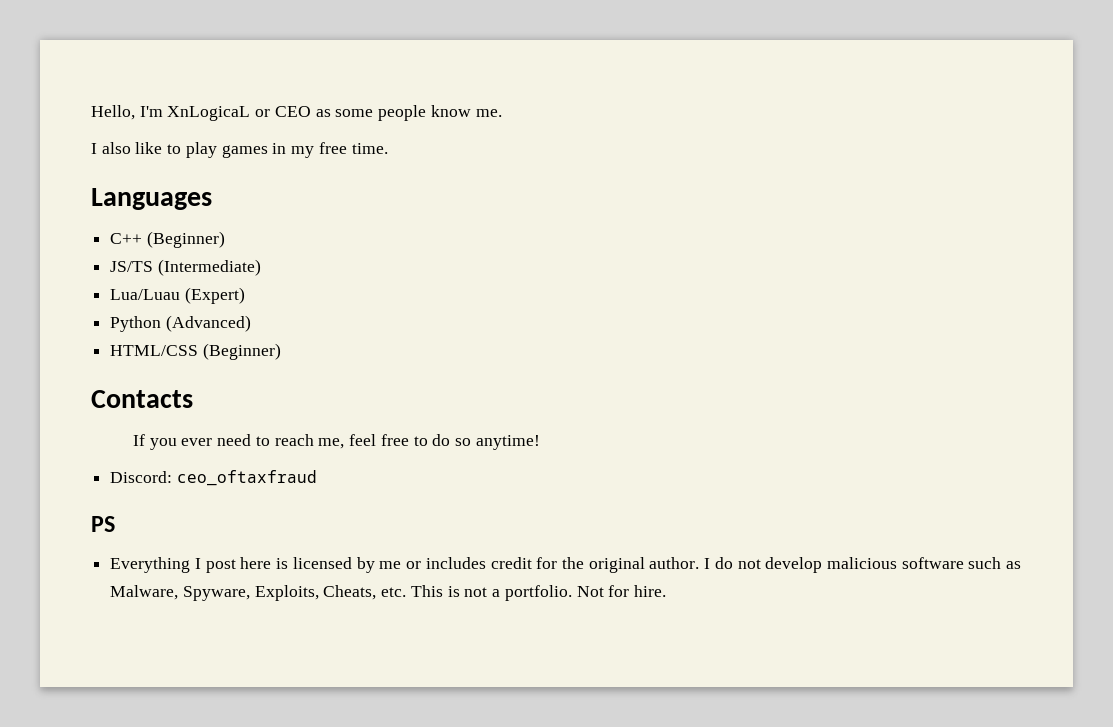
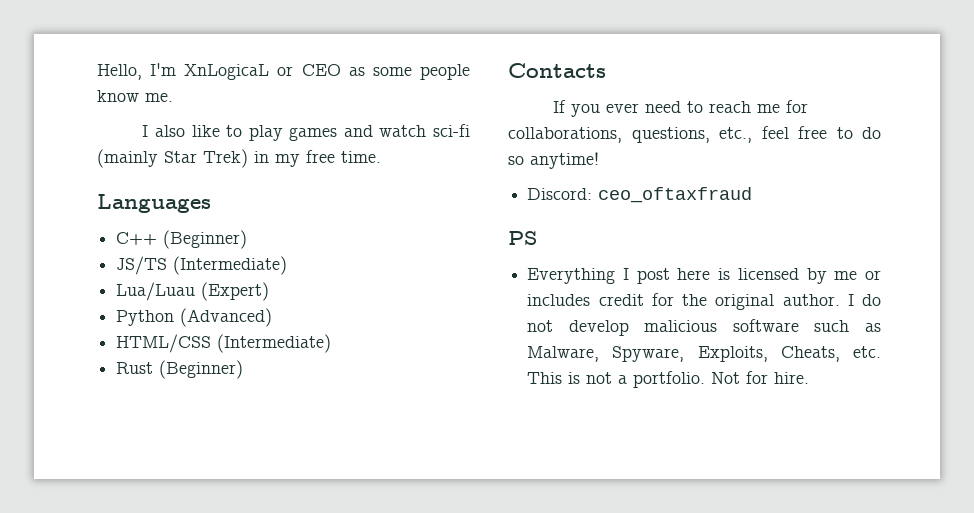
(268, 151) none -> [343,124,470,137] [97,149,248,168] and watch sci-fi (mainly Star Trek)
(199, 350) none -> [217,334,332,353] [116,362,154,374] (Intermediate) // Rust
[318,438,345,449] me, -> [757,100,809,113] [508,127,752,143] me for collaborations, questions, etc.,

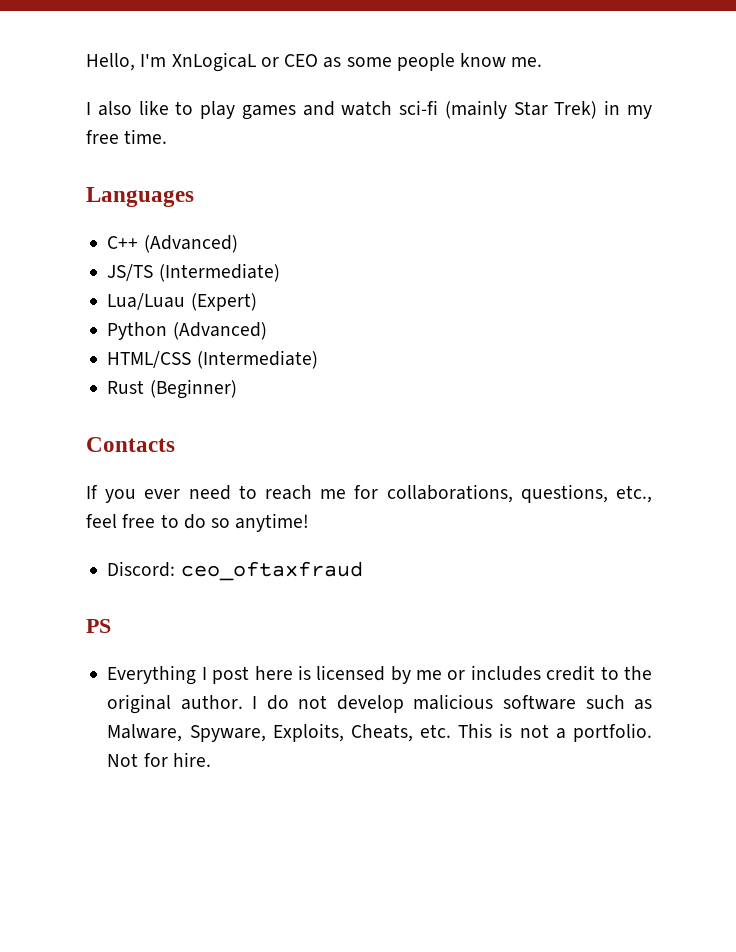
[163,230,248,249] (Beginner) -> [143,235,238,253] (Advanced)
[651,293,674,306] for -> [600,666,619,680] to

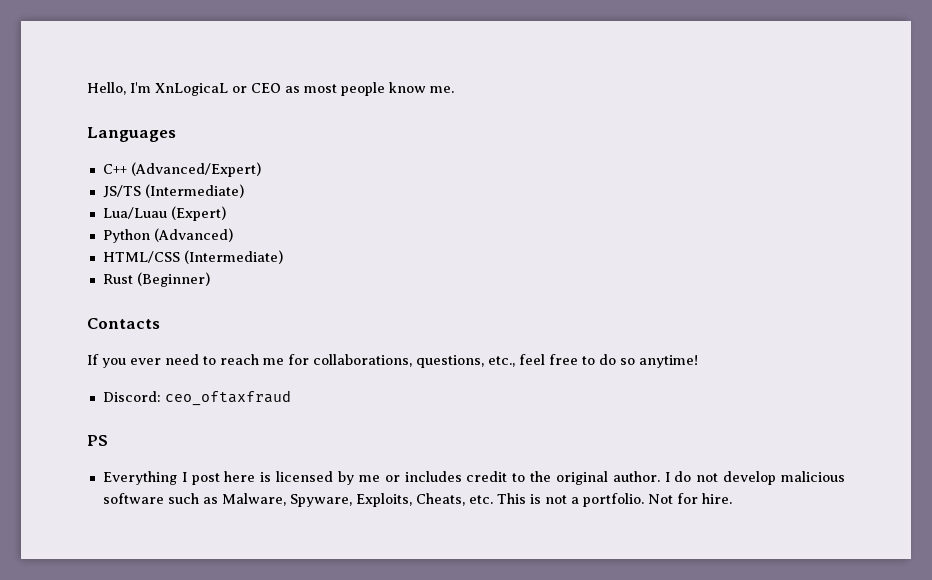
[346,57,392,67] some -> [304,84,337,93] most
[86,100,652,120] [86,129,168,144] // I also like to play games and watch sci-fi (mainly Star Trek) in my free time. -> (454, 89) none
[143,235,238,253] (Advanced) -> [130,162,261,177] (Advanced/Expert)

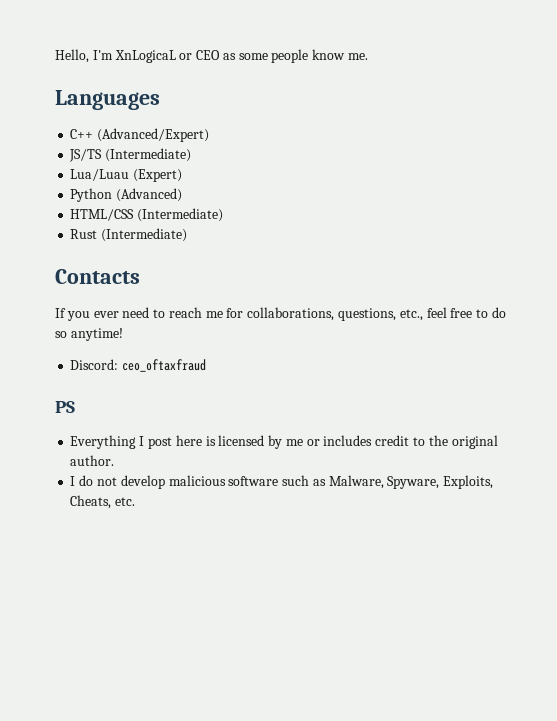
[304,84,337,93] most -> [238,53,268,60] some
[136,272,210,287] (Beginner) -> [101,228,188,242] (Intermediate)
(660, 476) none -> (115, 460) //
[496,493,732,507] This is not a portfolio. Not for hire. -> (136, 501) none

